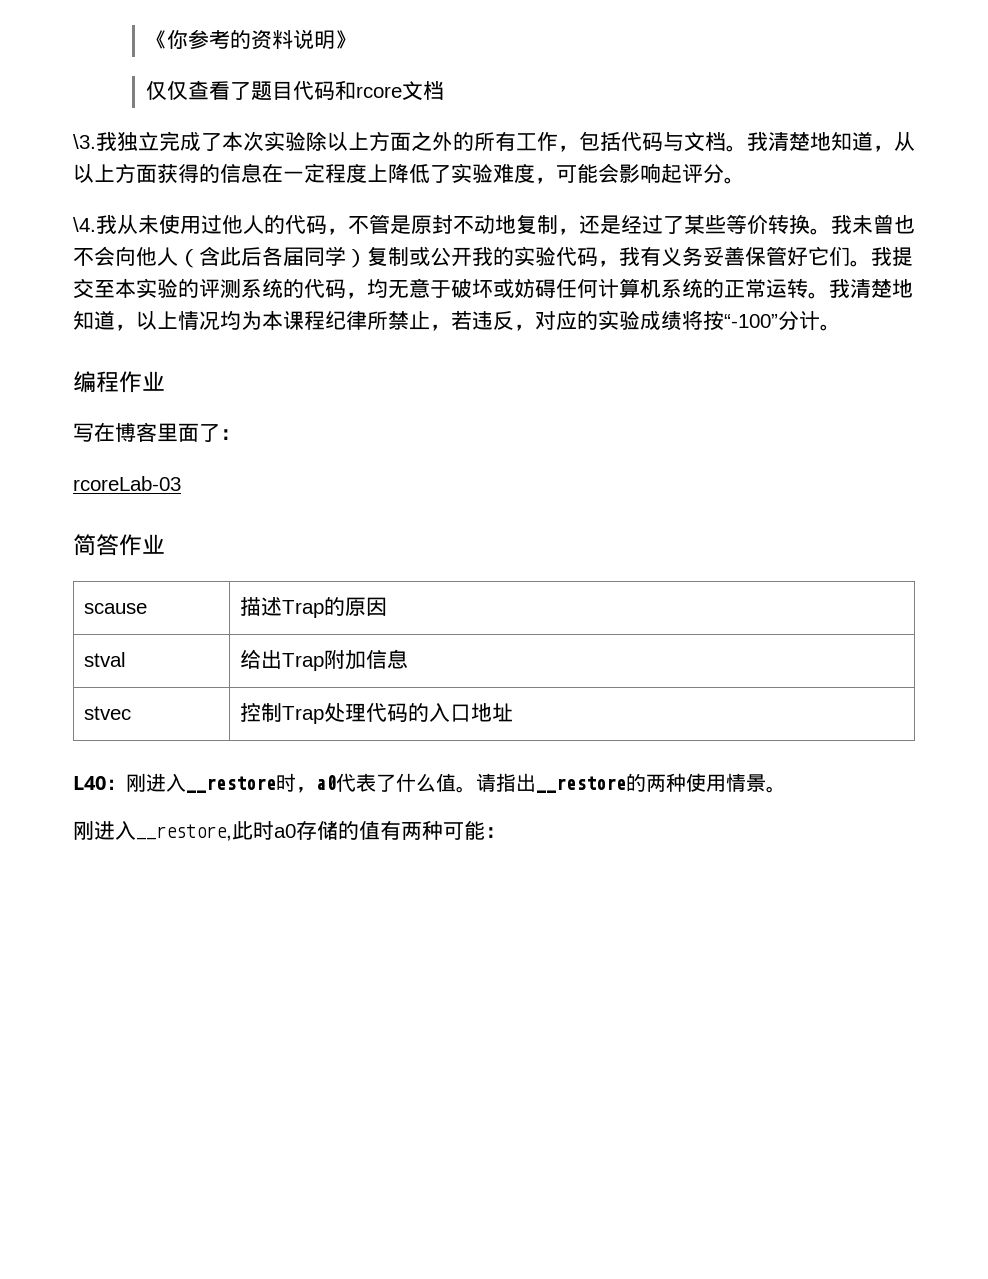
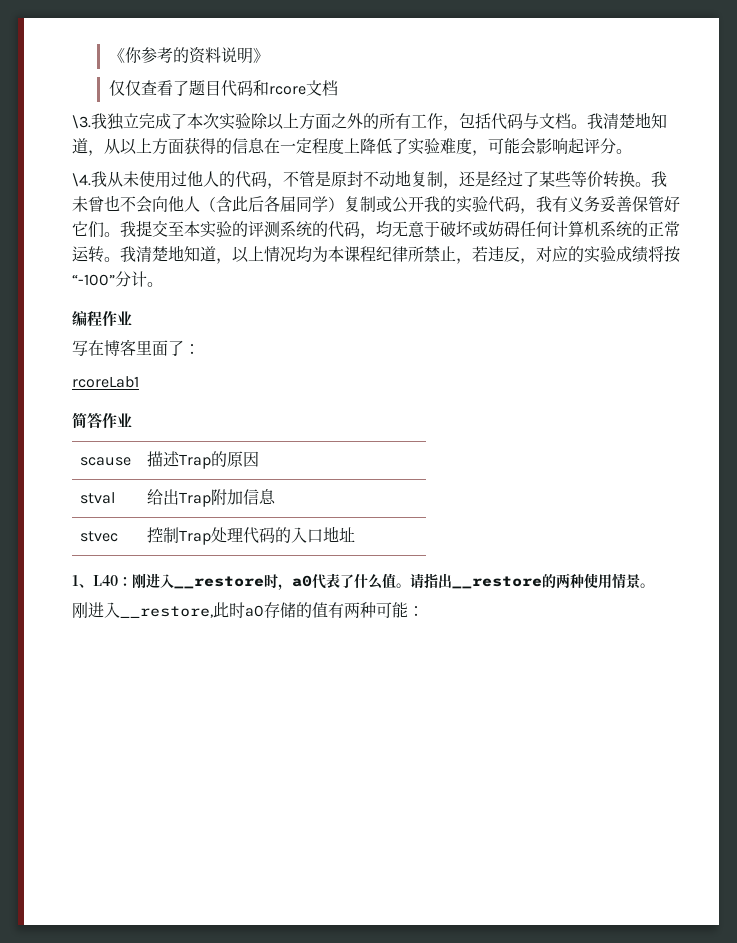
[73,476,181,491] rcoreLab-03 -> [72,376,139,388] rcoreLab1
(513, 712) none -> [72,575,93,588] 1、

